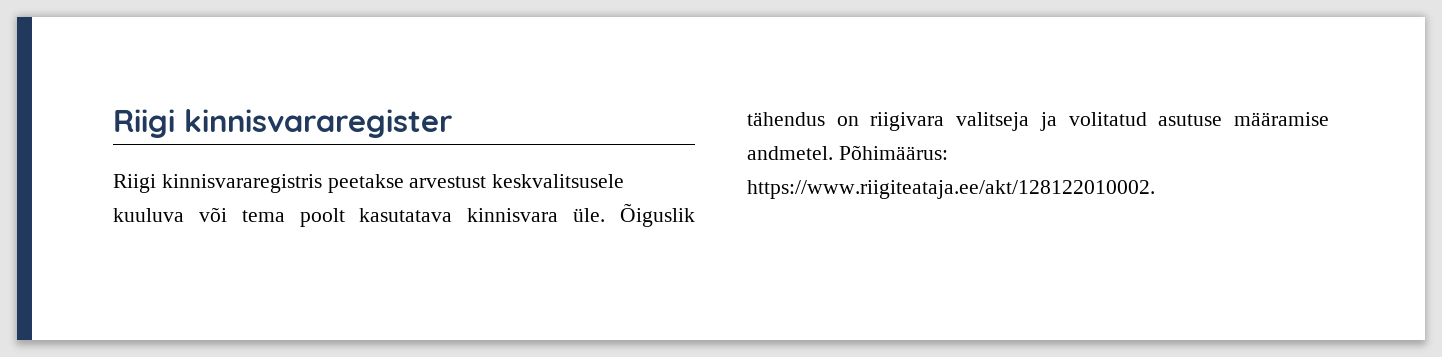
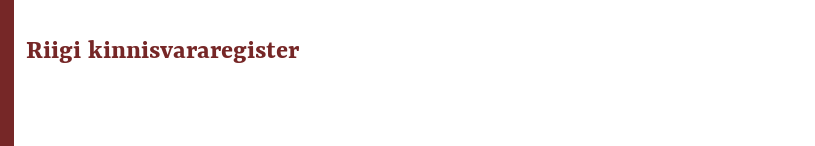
[113,174,625,193] [113,203,695,227] [747,112,1329,131] [747,145,948,160] [747,180,1155,199] // Riigi kinnisvararegistris peetakse arvestust keskvalitsusele kuuluva või tema poolt kasutatava kinnisvara üle. Õiguslik tähendus on riigivara valitseja ja volitatud asutuse määramise andmetel. Põhimäärus: https://www.riigiteataja.ee/akt/128122010002. -> (301, 51) none

